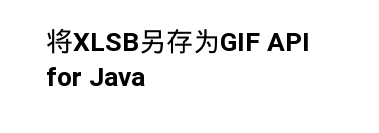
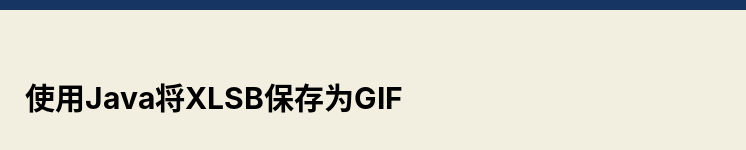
[46,28,311,54] [46,67,146,86] 将XLSB另存为GIF API for Java -> [25,83,403,113] 使用Java将XLSB保存为GIF

